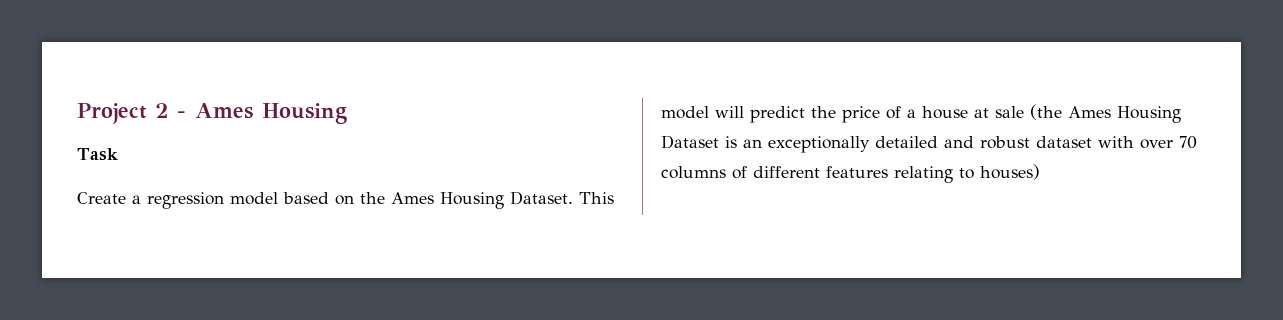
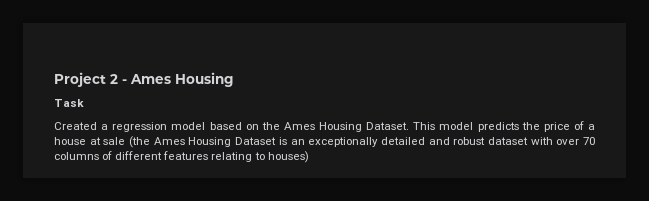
[77,192,126,204] Create -> [54,122,97,130] Created
[715,106,805,123] will predict -> [477,122,519,132] predicts

